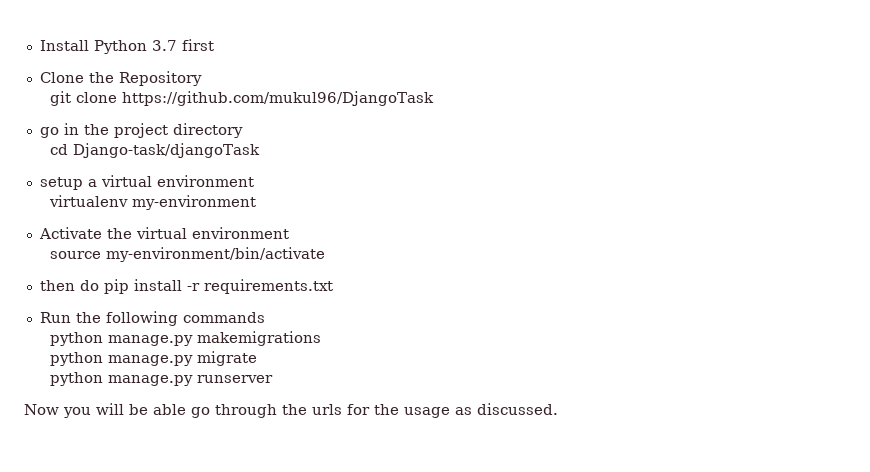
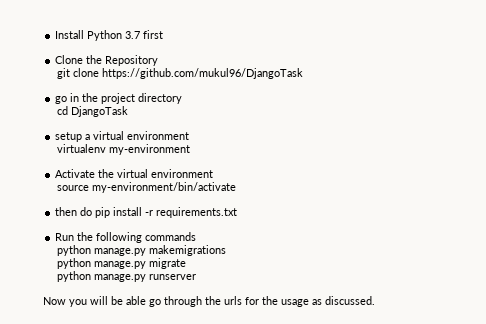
[73,143,261,158] Django-task/djangoTask -> [70,106,128,117] DjangoTask

